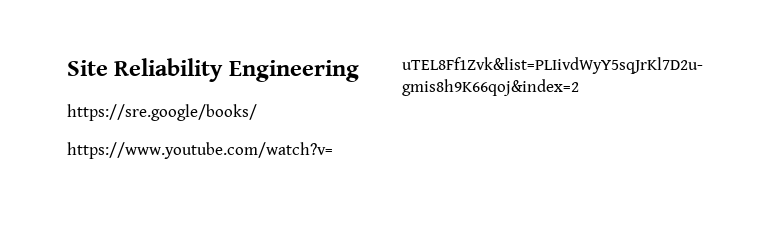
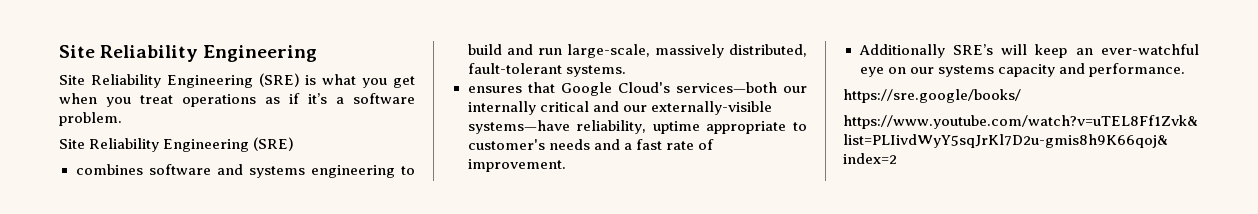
[67,58,359,82] Site Reliability Engineering -> [59,45,318,62] [59,73,416,88] [59,93,415,107] [59,112,122,126] [59,137,295,152] [75,164,415,178] [467,44,807,58] [467,63,626,77] [467,82,807,96] [467,101,772,115] [467,120,807,134] [467,139,714,150] [467,159,566,172] [858,44,1199,58] [859,63,1185,77] Site Reliability Engineering // Site Reliability Engineering (SRE) is what you get when you treat operations as if it’s a software problem. // Site Reliability Engineering (SRE) // combines software and systems engineering to build and run large-scale, massively distributed, fault-tolerant systems. // ensures that Google Cloud's services—both our internally critical and our externally-visible systems—have reliability, uptime appropriate to customer's needs and a fast rate of improvement. // Additionally SRE’s will keep an ever-watchful eye on our systems capacity and performance.

